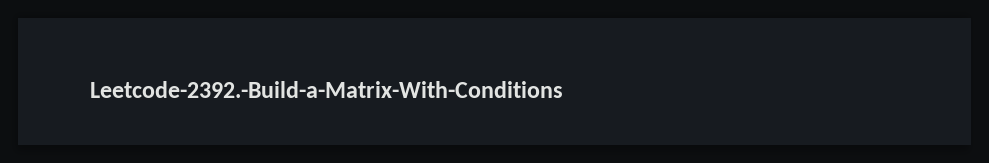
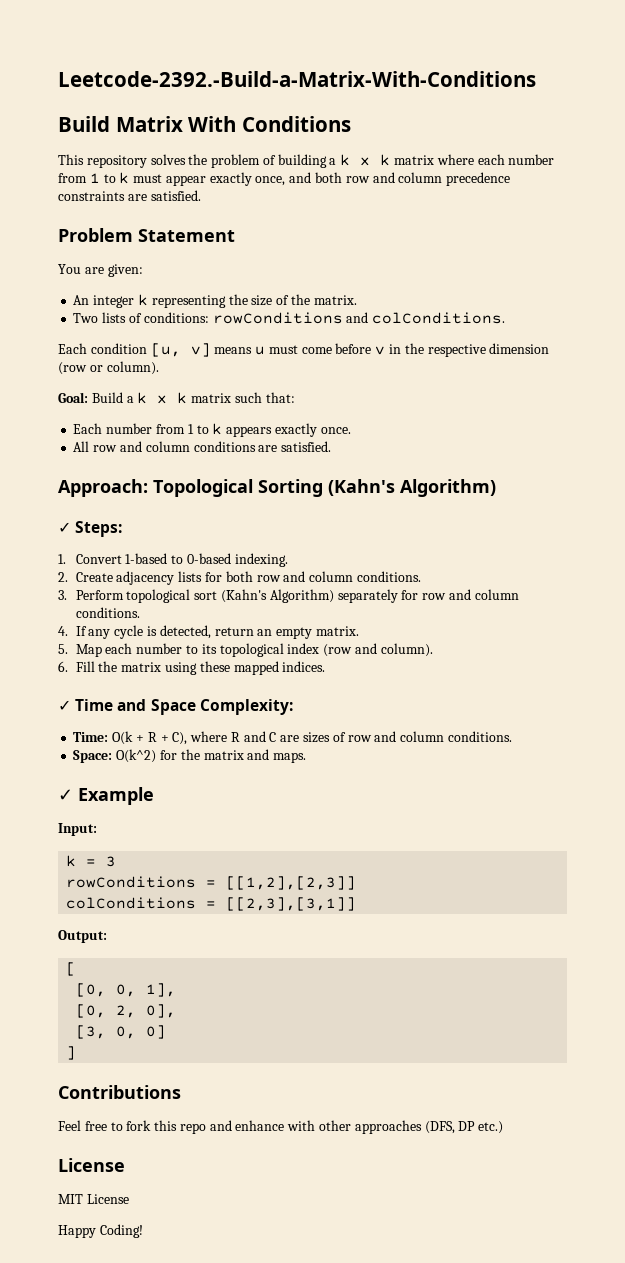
(563, 89) none -> [58,116,351,132] [58,154,555,168] [58,172,511,186] [58,190,201,201] [58,228,235,242] [58,264,143,277] [73,294,357,308] [73,312,506,324] [58,343,550,357] [58,361,159,375] [58,392,295,404] [73,423,351,437] [73,441,332,452] [58,479,496,497] [58,521,123,537] [58,553,288,567] [58,571,421,585] [58,589,519,603] [75,607,140,618] [58,625,359,639] [58,643,433,657] [58,661,326,675] [58,699,293,715] [73,731,512,745] [73,749,307,763] [58,787,154,805] [58,823,97,836] [66,855,117,867] [66,876,357,890] [66,897,357,911] [58,930,107,943] [66,962,77,976] [76,983,177,997] [76,1004,177,1018] [76,1025,167,1039] [66,1046,77,1060] [58,1085,181,1099] [58,1120,504,1134] [58,1158,125,1172] [58,1194,129,1204] [58,1224,143,1238] // Build Matrix With Conditions // This repository solves the problem of building a k x k matrix where each number from 1 to k must appear exactly once, and both row and column precedence constraints are satisfied. // Problem Statement // You are given: // An integer k representing the size of the matrix. // Two lists of conditions: rowConditions and colConditions. // Each condition [u, v] means u must come before v in the respective dimension (row or column). // Goal: Build a k x k matrix such that: // Each number from 1 to k appears exactly once. // All row and column conditions are satisfied. // Approach: Topological Sorting (Kahn's Algorithm) // ✓ Steps: // 1. Convert 1-based to 0-based indexing. // 2. Create adjacency lists for both row and column conditions. // 3. Perform topological sort (Kahn's Algorithm) separately for row and column conditions. // 4. If any cycle is detected, return an empty matrix. // 5. Map each number to its topological index (row and column). // 6. Fill the matrix using these mapped indices. // ✓ Time and Space Complexity: // Time: O(k + R + C), where R and C are sizes of row and column conditions. // Space: O(k^2) for the matrix and maps. // ✓ Example // Input: // k = 3 // rowConditions = [[1,2],[2,3]] // colConditions = [[2,3],[3,1]] // Output: // [ // [0, 0, 1], // [0, 2, 0], // [3, 0, 0] // ] // Contributions // Feel free to fork this repo and enhance with other approaches (DFS, DP etc.) // License // MIT License // Happy Coding!

